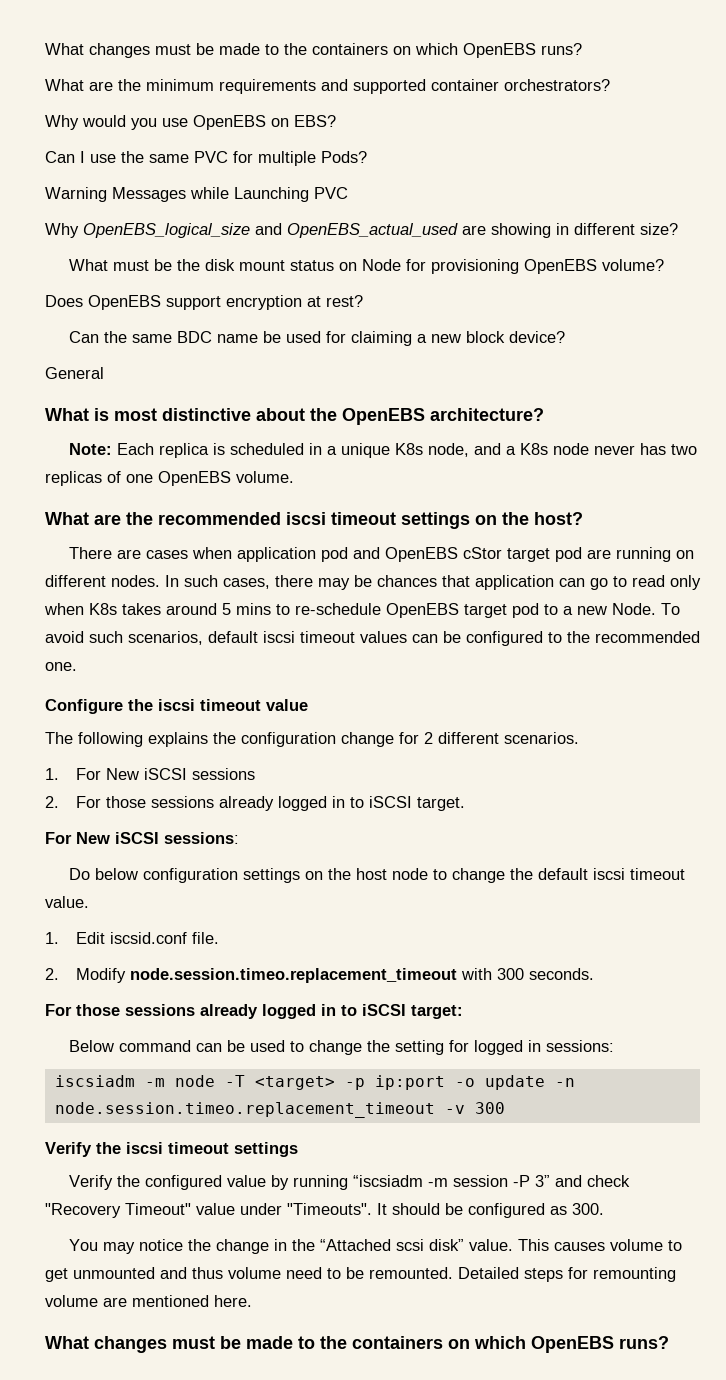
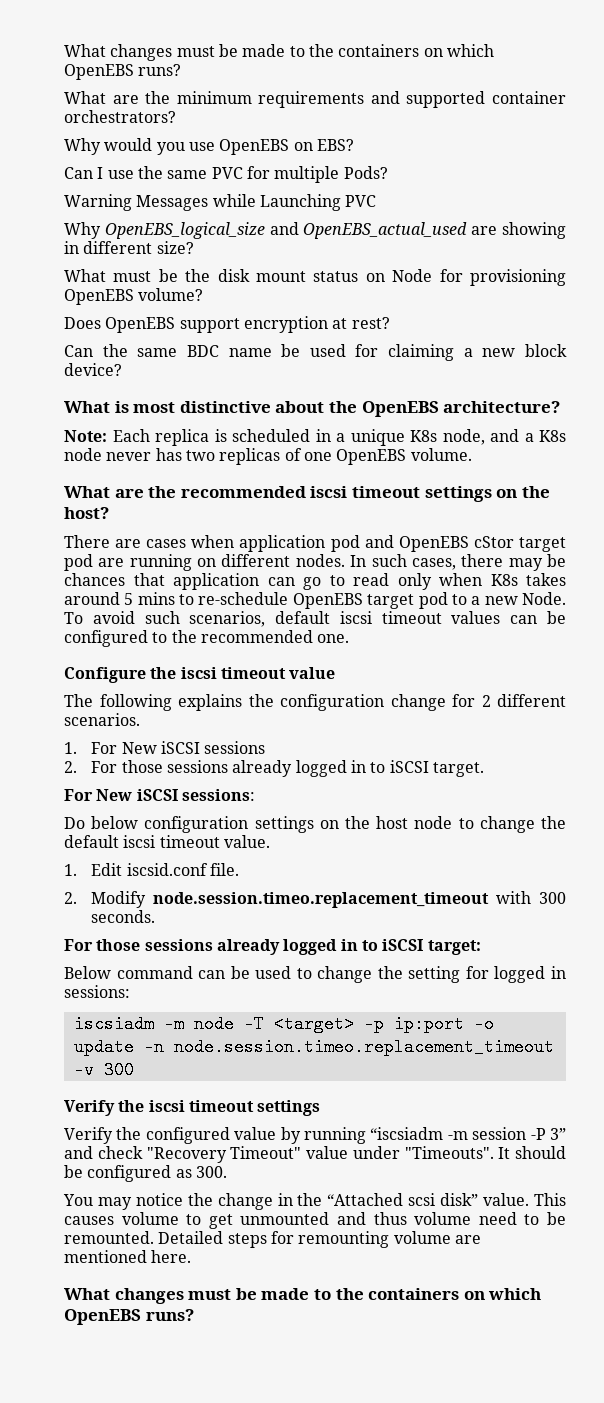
[45,367,104,379] // General -> (122, 369) none

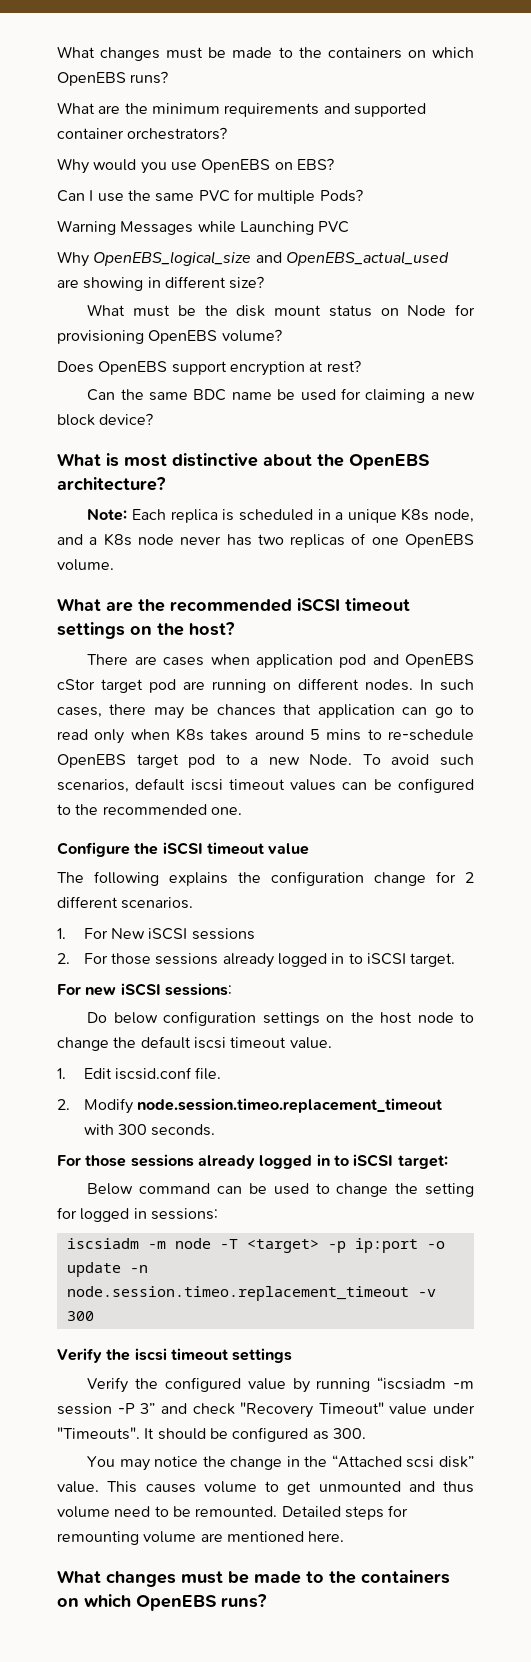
[310,486,348,498] iscsi -> [297,598,340,612] iSCSI
[180,667,217,679] iscsi -> [162,842,203,855] iSCSI
[96,789,133,801] New -> [85,987,117,996] new

